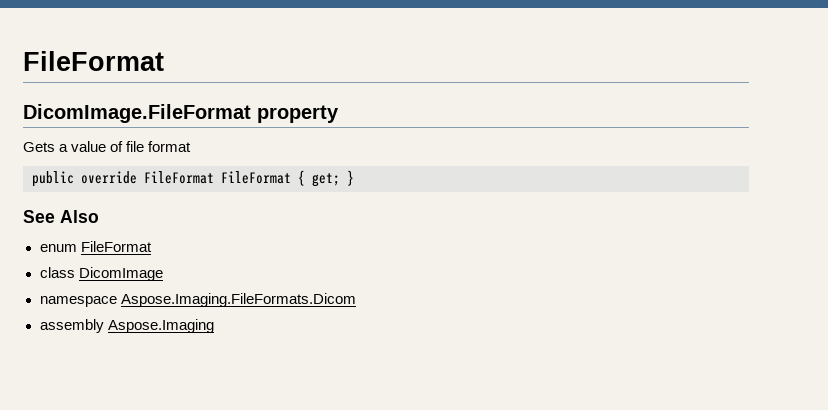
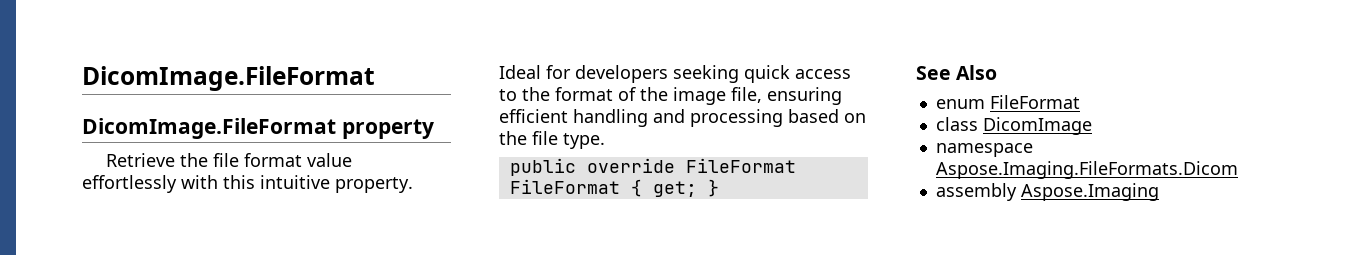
[23,51,164,71] FileFormat -> [82,66,375,91] DicomImage.FileFormat
[23,141,192,152] Gets a value of file format -> [106,153,353,167] [82,175,413,193] [499,65,851,83] [499,87,842,105] [499,109,866,127] [499,131,605,149] Retrieve the file format value effortlessly with this intuitive property. Ideal for developers seeking quick access to the format of the image file, ensuring efficient handling and processing based on the file type.

